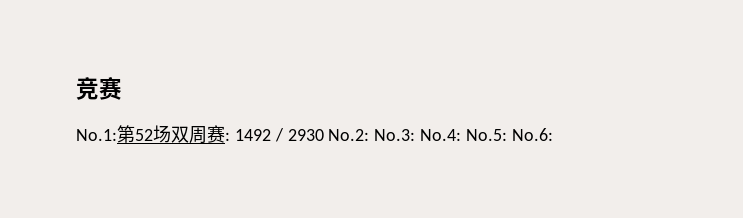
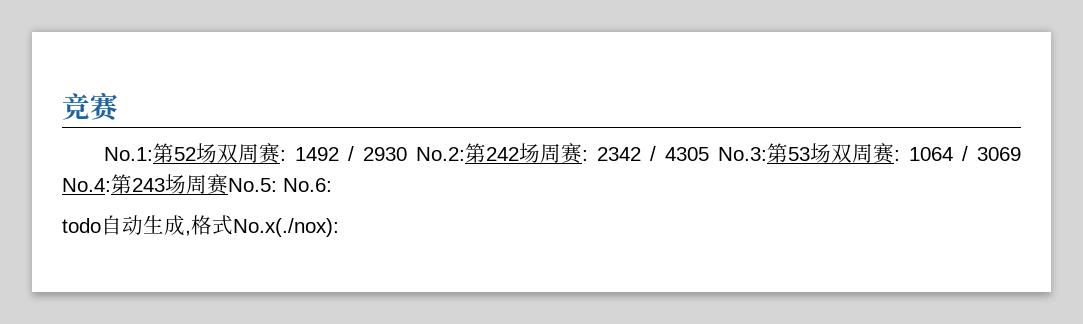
[374,128,553,141] No.3: No.4: No.5: No.6: -> [464,143,1021,164] [62,174,332,195] [62,215,339,237] 第242场周赛: 2342 / 4305 No.3:第53场双周赛: 1064 / 3069 No.4:第243场周赛No.5: No.6: // todo自动生成,格式No.x(./nox):

